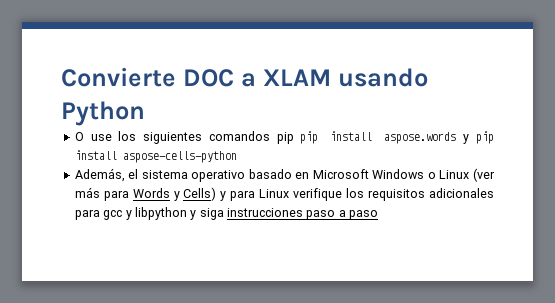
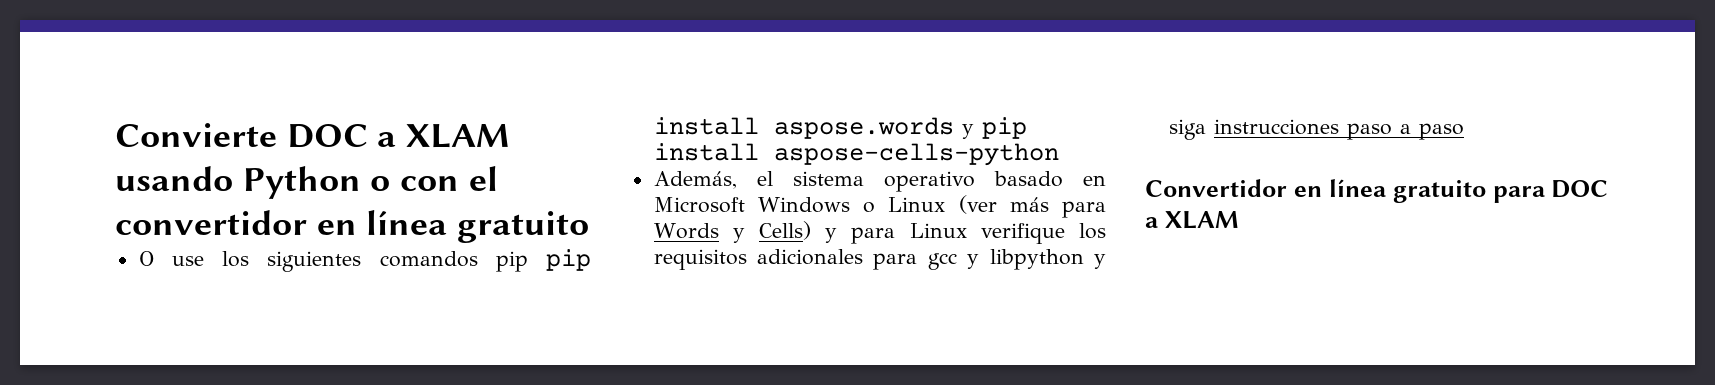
(145, 113) none -> [370,166,498,191] [115,210,590,243] o con el convertidor en línea gratuito
(379, 215) none -> [1145,179,1609,203] [1145,211,1238,229] // Convertidor en línea gratuito para DOC a XLAM

